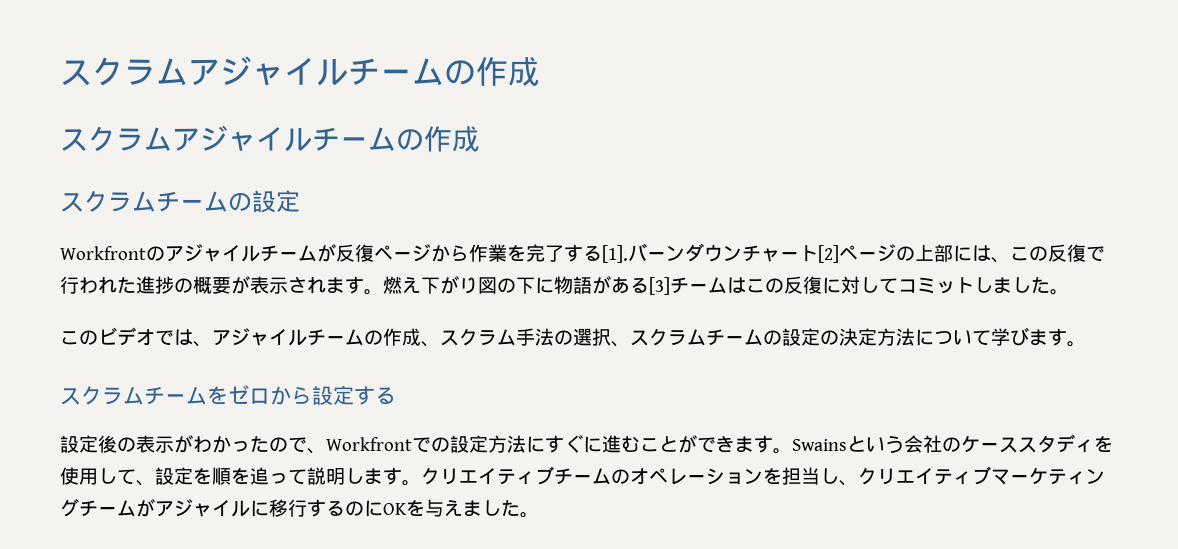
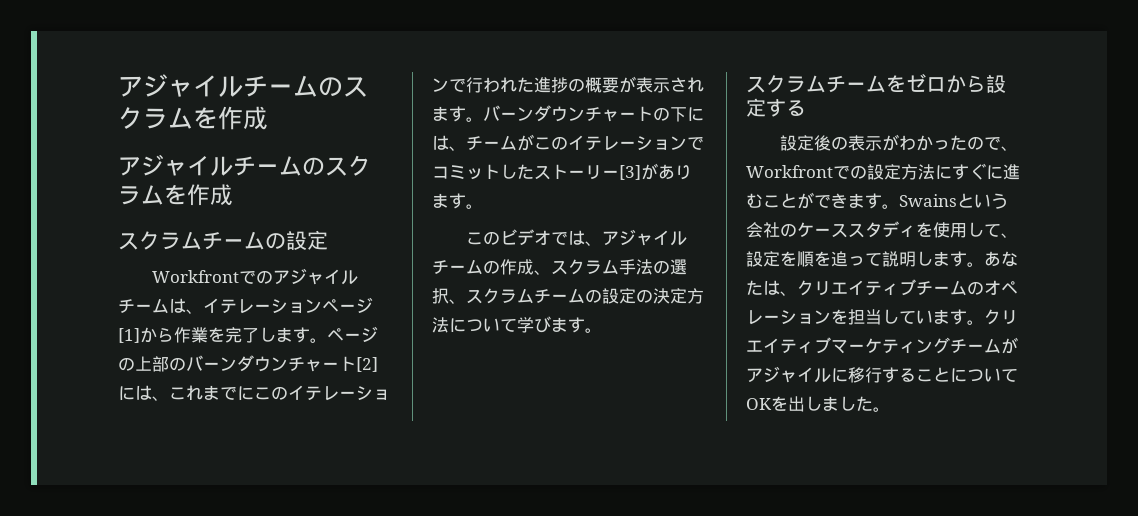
[60,56,540,86] [60,125,424,152] スクラムアジャイルチームの作成 // スクラムアジャイルチームの -> [118,74,368,97] [118,106,268,130] [118,154,371,176] [118,184,187,205] アジャイルチームのスクラムを作成 // アジャイルチームのスクラムを
(146, 253) none -> [239,270,257,284] で
[317,244,628,263] が反復ページから作業を完了する[1]. -> [169,297,373,314] [118,326,378,343] [118,356,186,372] は、イテレーションページ[1]から作業を完了します。ページの上部の
[839,244,1086,263] ページの上部には、この反復 -> [118,385,390,401] [432,78,449,92] には、これまでにこのイテレーション
[383,276,1050,295] 燃え下がり図の下に物語がある[3]チームはこの反復に対してコミットしました -> [483,105,704,122] [432,134,704,151] [432,163,692,180] [432,193,466,209] バーンダウンチャートの下には、チームがこのイテレーションでコミットしたストーリー[3]があります
(421, 483) none -> [984,251,1018,267] [746,280,797,296] あなたは、
[839,480,858,486] 、 -> [899,309,984,325] ています。
[345,499,463,517] のにOKを与え -> [916,367,1018,383] [746,396,822,412] ことについてOKを出し

